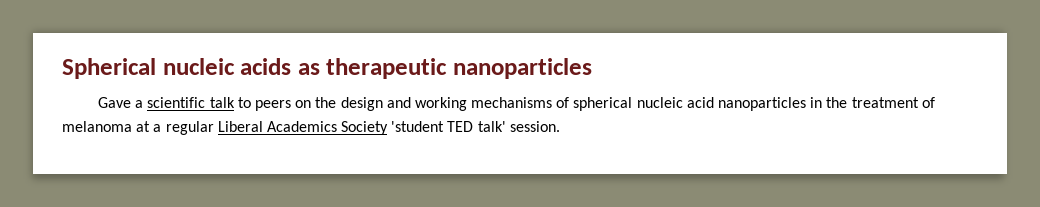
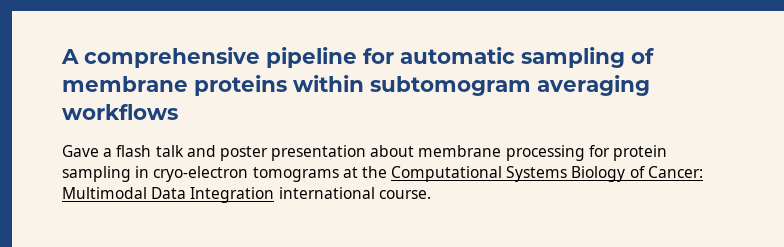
[62,58,593,79] [98,97,935,111] [62,121,560,135] Spherical nucleic acids as therapeutic nanoparticles // Gave a scientific talk to peers on the design and working mechanisms of spherical nucleic acid nanoparticles in the treatment of melanoma at a regular Liberal Academics Society 'student TED talk' session. -> [61,47,654,68] [62,75,650,96] [62,104,178,120] [62,145,668,161] [62,166,703,182] [62,187,431,203] A comprehensive pipeline for automatic sampling of membrane proteins within subtomogram averaging workflows // Gave a flash talk and poster presentation about membrane processing for protein sampling in cryo-electron tomograms at the Computational Systems Biology of Cancer: Multimodal Data Integration international course.

